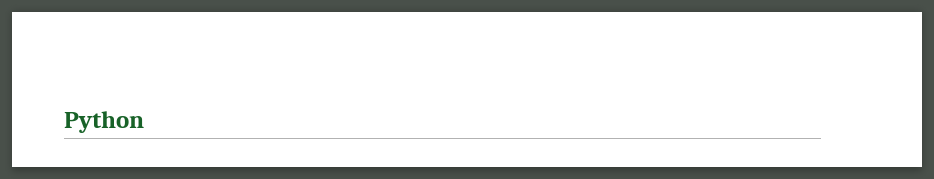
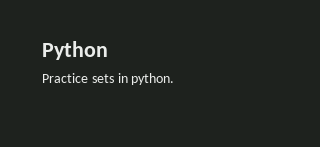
(144, 122) none -> [42,73,175,85] // Practice sets in python.

